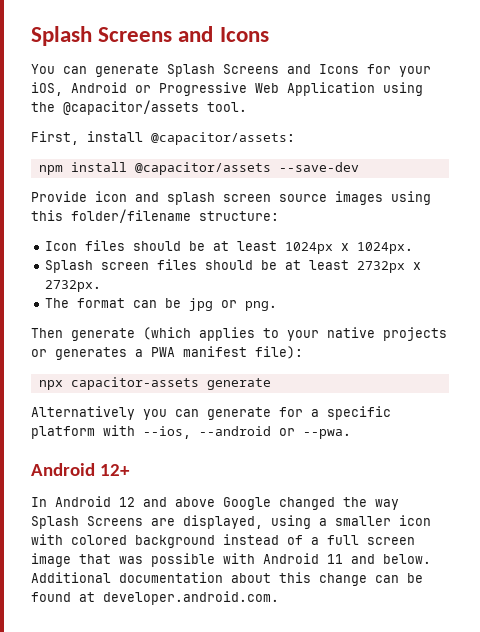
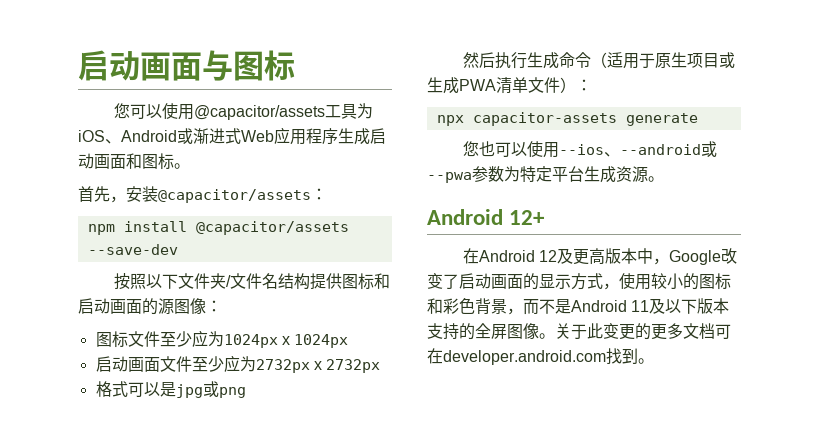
[31,26,269,46] [31,64,431,77] [31,82,423,96] [31,100,247,115] [31,131,295,145] [38,162,359,175] [31,191,431,205] [31,209,279,223] [45,240,414,254] [45,259,422,273] [45,280,102,292] [45,298,278,311] [31,327,447,341] [31,346,303,360] [38,377,271,390] [31,406,391,420] [31,425,351,439] Splash Screens and Icons // You can generate Splash Screens and Icons for your iOS, Android or Progressive Web Application using the @capacitor/assets tool. // First, install @capacitor/assets: // npm install @capacitor/assets --save-dev // Provide icon and splash screen source images using this folder/filename structure: // Icon files should be at least 1024px x 1024px. // Splash screen files should be at least 2732px x 2732px. // The format can be jpg or png. // Then generate (which applies to your native projects or generates a PWA manifest file): // npx capacitor-assets generate // Alternatively you can generate for a specific platform with --ios, --android or --pwa. -> [78,50,295,81] [113,103,373,120] [78,127,386,145] [78,153,190,170] [78,186,327,203] [87,221,349,235] [87,244,178,255] [113,273,390,290] [78,298,222,315] [95,330,349,348] [95,355,381,373] [95,381,246,398] [462,52,735,69] [427,77,592,94] [436,112,698,126] [462,141,717,158] [427,166,664,183] 启动画面与图标 // 您可以使用@capacitor/assets工具为iOS、Android或渐进式Web应用程序生成启动画面和图标。 // 首先，安装@capacitor/assets： // npm install @capacitor/assets --save-dev // 按照以下文件夹/文件名结构提供图标和启动画面的源图像： // 图标文件至少应为1024px x 1024px // 启动画面文件至少应为2732px x 2732px // 格式可以是jpg或png // 然后执行生成命令（适用于原生项目或生成PWA清单文件）： // npx capacitor-assets generate // 您也可以使用--ios、--android或--pwa参数为特定平台生成资源。
[31,497,47,507] In -> [462,248,479,264] 在
[143,497,399,510] [31,515,431,529] [31,534,415,548] [31,553,431,567] [31,572,423,586] [31,591,279,605] and above Google changed the way Splash Screens are displayed, using a smaller icon with colored background instead of a full screen image that was possible with Android 11 and below. Additional documentation about this change can be found at developer.android.com. -> [557,248,738,265] [427,273,731,290] [427,298,730,315] [427,323,731,340] [427,348,654,365] 及更高版本中，Google改变了启动画面的显示方式，使用较小的图标和彩色背景，而不是Android 11及以下版本支持的全屏图像。关于此变更的更多文档可在developer.android.com找到。

